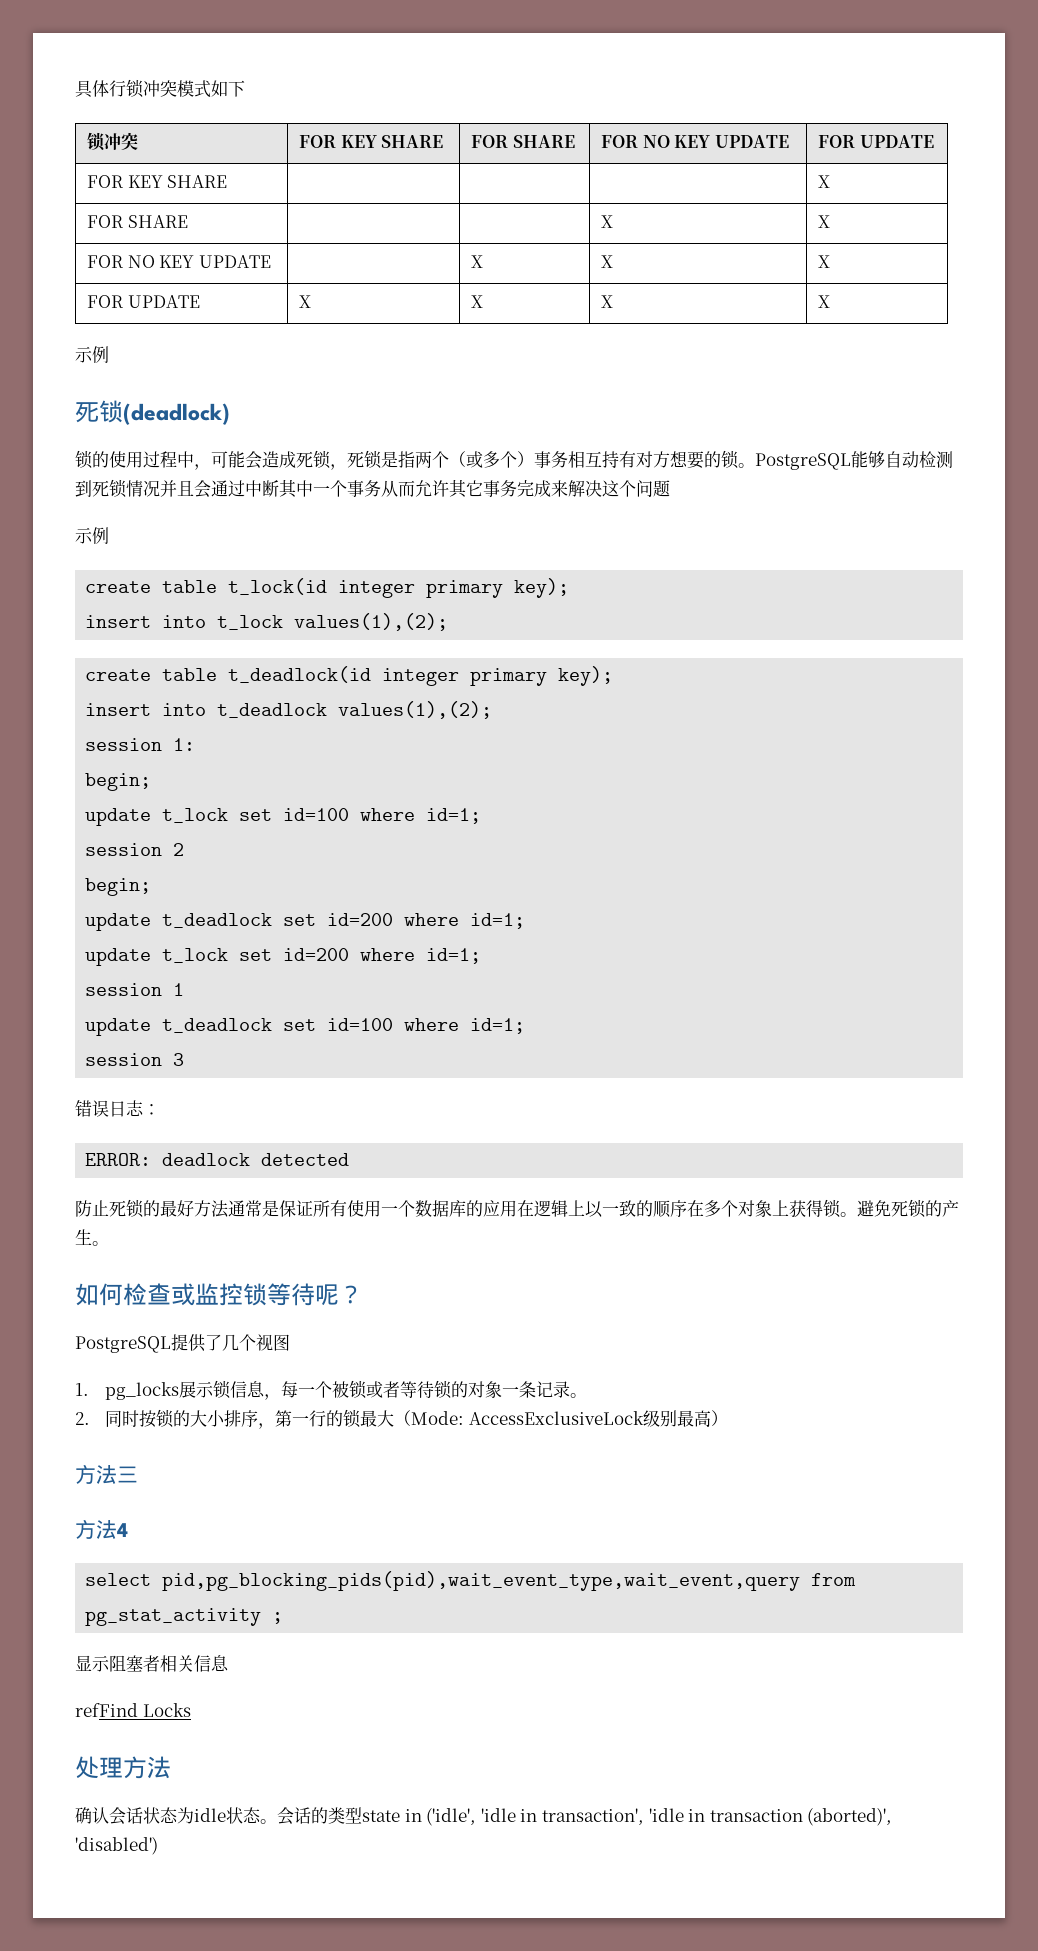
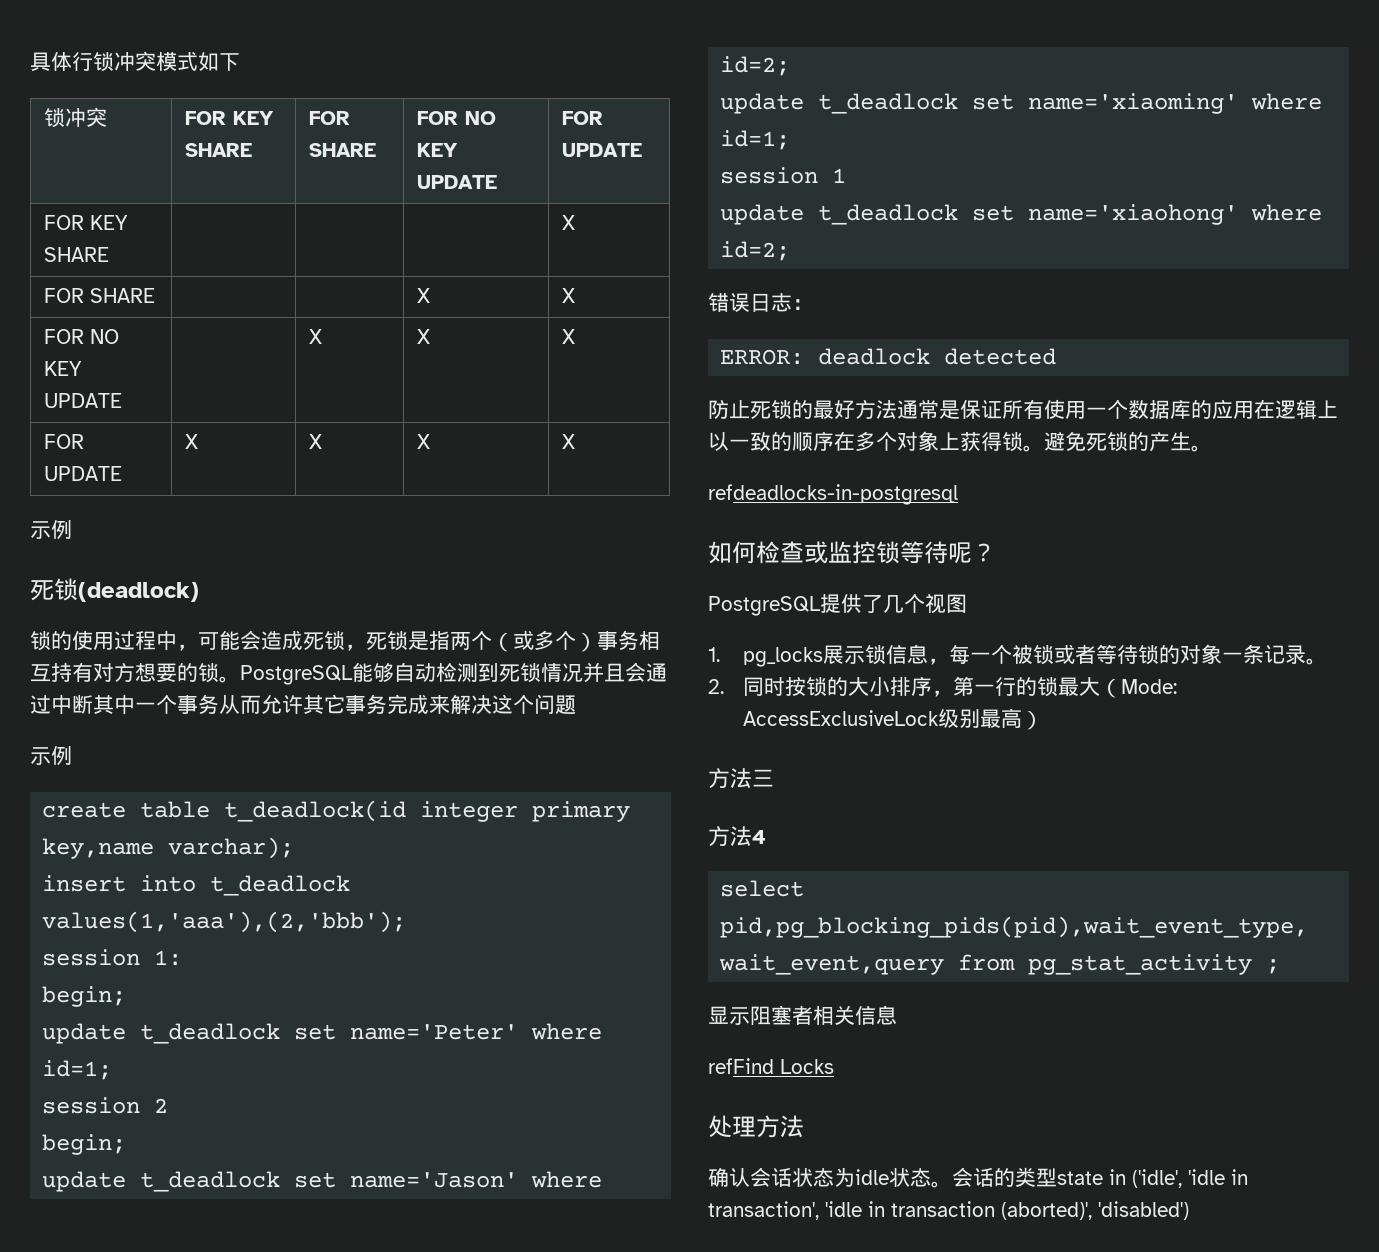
[85,578,570,598] [85,613,449,631] // create table t_lock(id integer primary key); // insert into t_lock values(1),(2); -> (72, 756) none
[558,666,614,686] key); -> [42,837,295,859] key,name varchar);
[338,701,493,719] values(1),(2); -> [42,911,407,933] values(1,'aaa'),(2,'bbb');
[162,808,350,823] t_lock set id=100 -> [140,1023,519,1044] t_deadlock set name='Peter'
[327,913,526,929] [85,948,350,966] id=200 where id=1; // update t_lock set id=200 -> [350,1171,603,1188] [720,56,791,76] [720,93,1239,114] name='Jason' where id=2; // update t_deadlock set name='xiaoming'
[327,1018,526,1034] [85,1053,185,1066] id=100 where id=1; // session 3 -> [1028,204,1323,225] [720,241,791,261] name='xiaohong' where id=2;
(109, 1243) none -> [708,484,958,505] // refdeadlocks-in-postgresql

